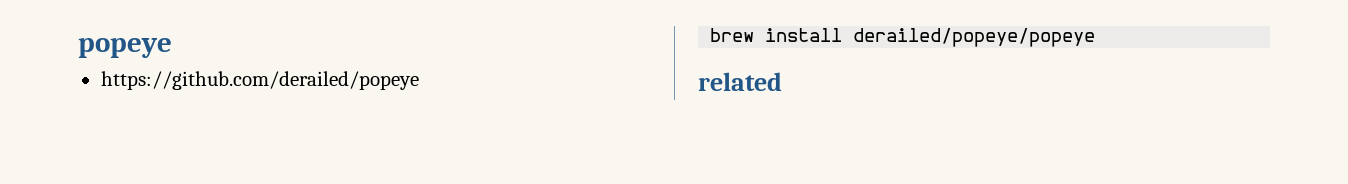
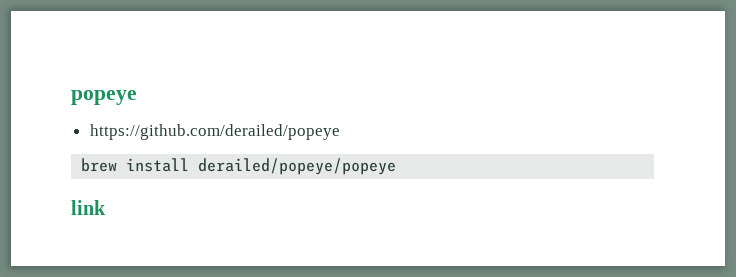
[698,72,782,91] related -> [71,200,106,215] link

